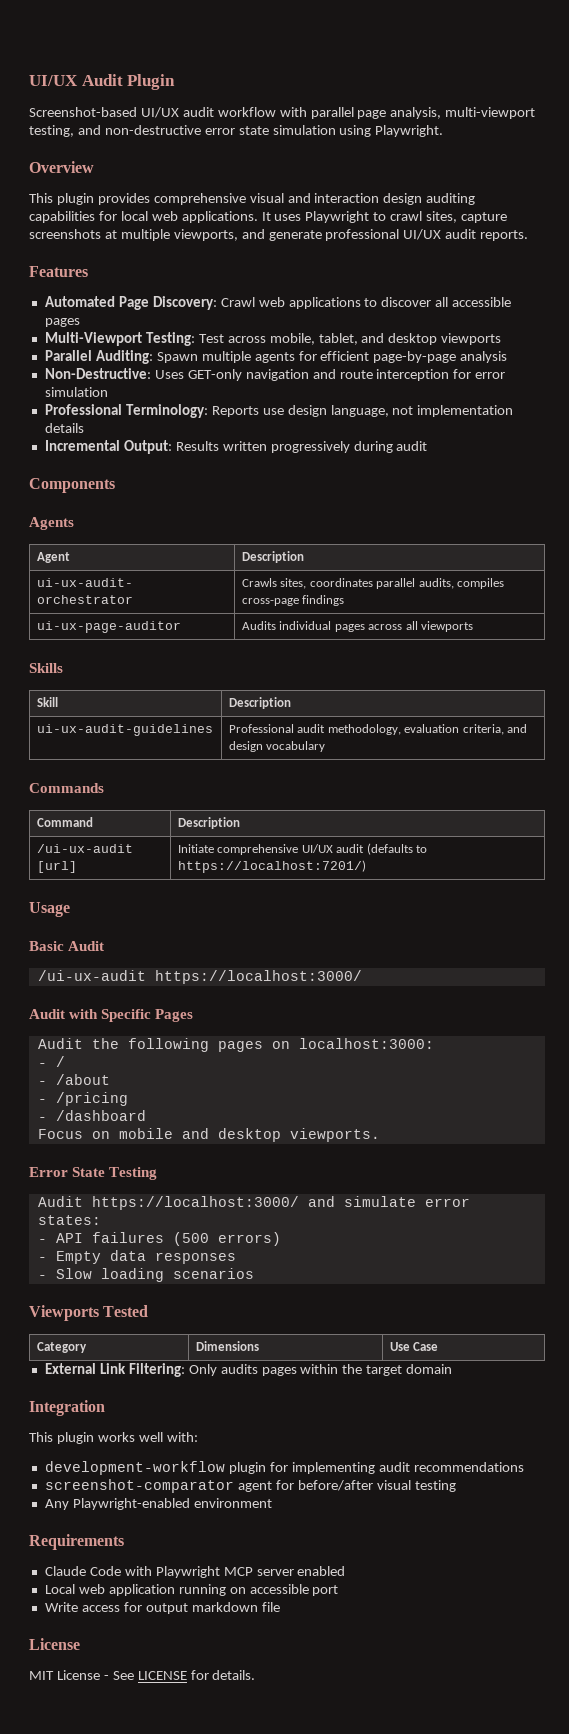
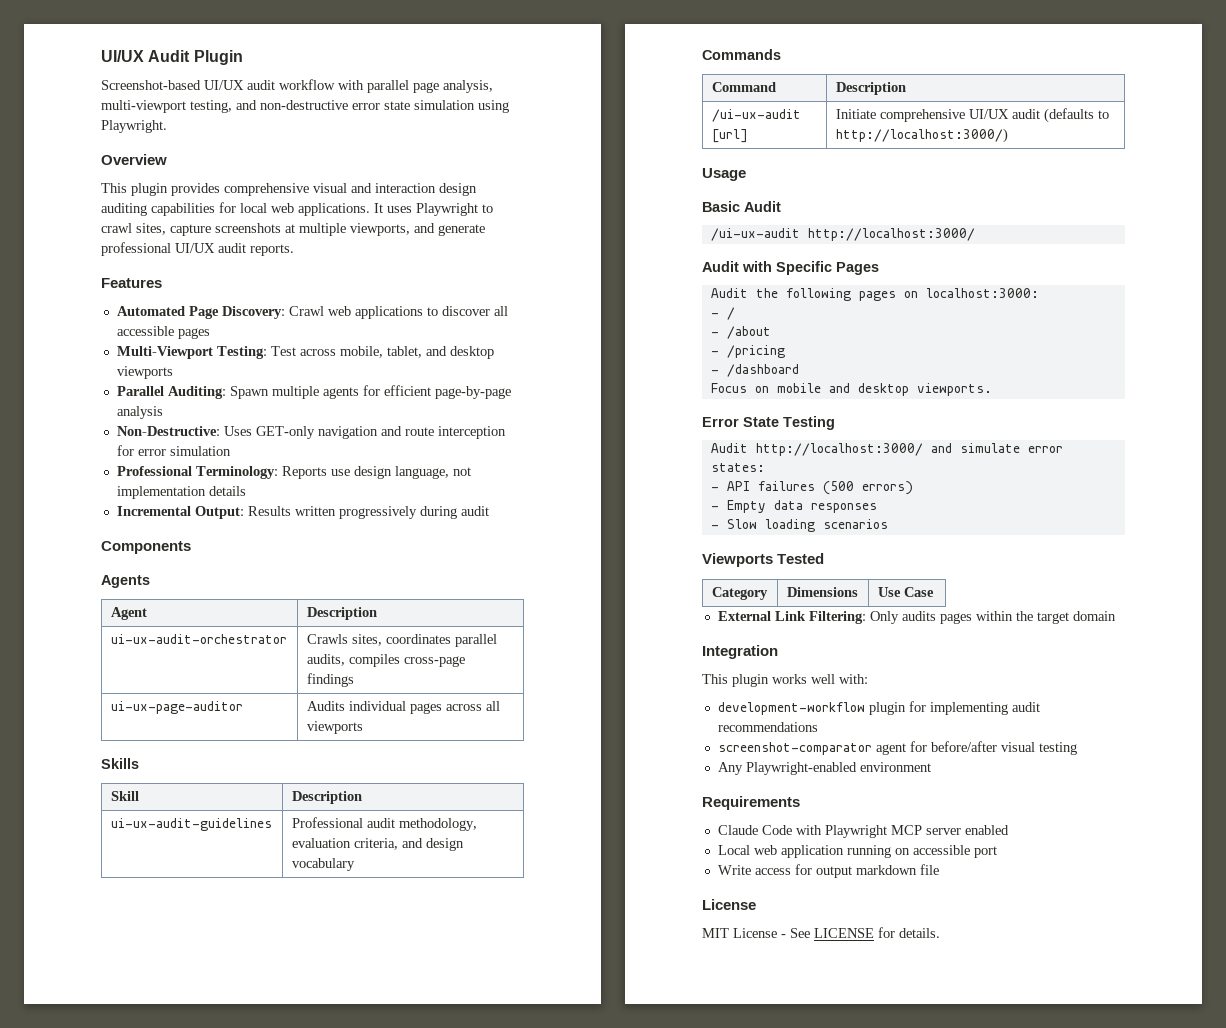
[177,860,366,873] https://localhost:7201/) -> [835,128,1008,143] http://localhost:3000/)
[154,970,362,984] https://localhost:3000/ -> [807,228,975,241] http://localhost:3000/
[91,1196,299,1210] https://localhost:3000/ -> [755,443,923,456] http://localhost:3000/

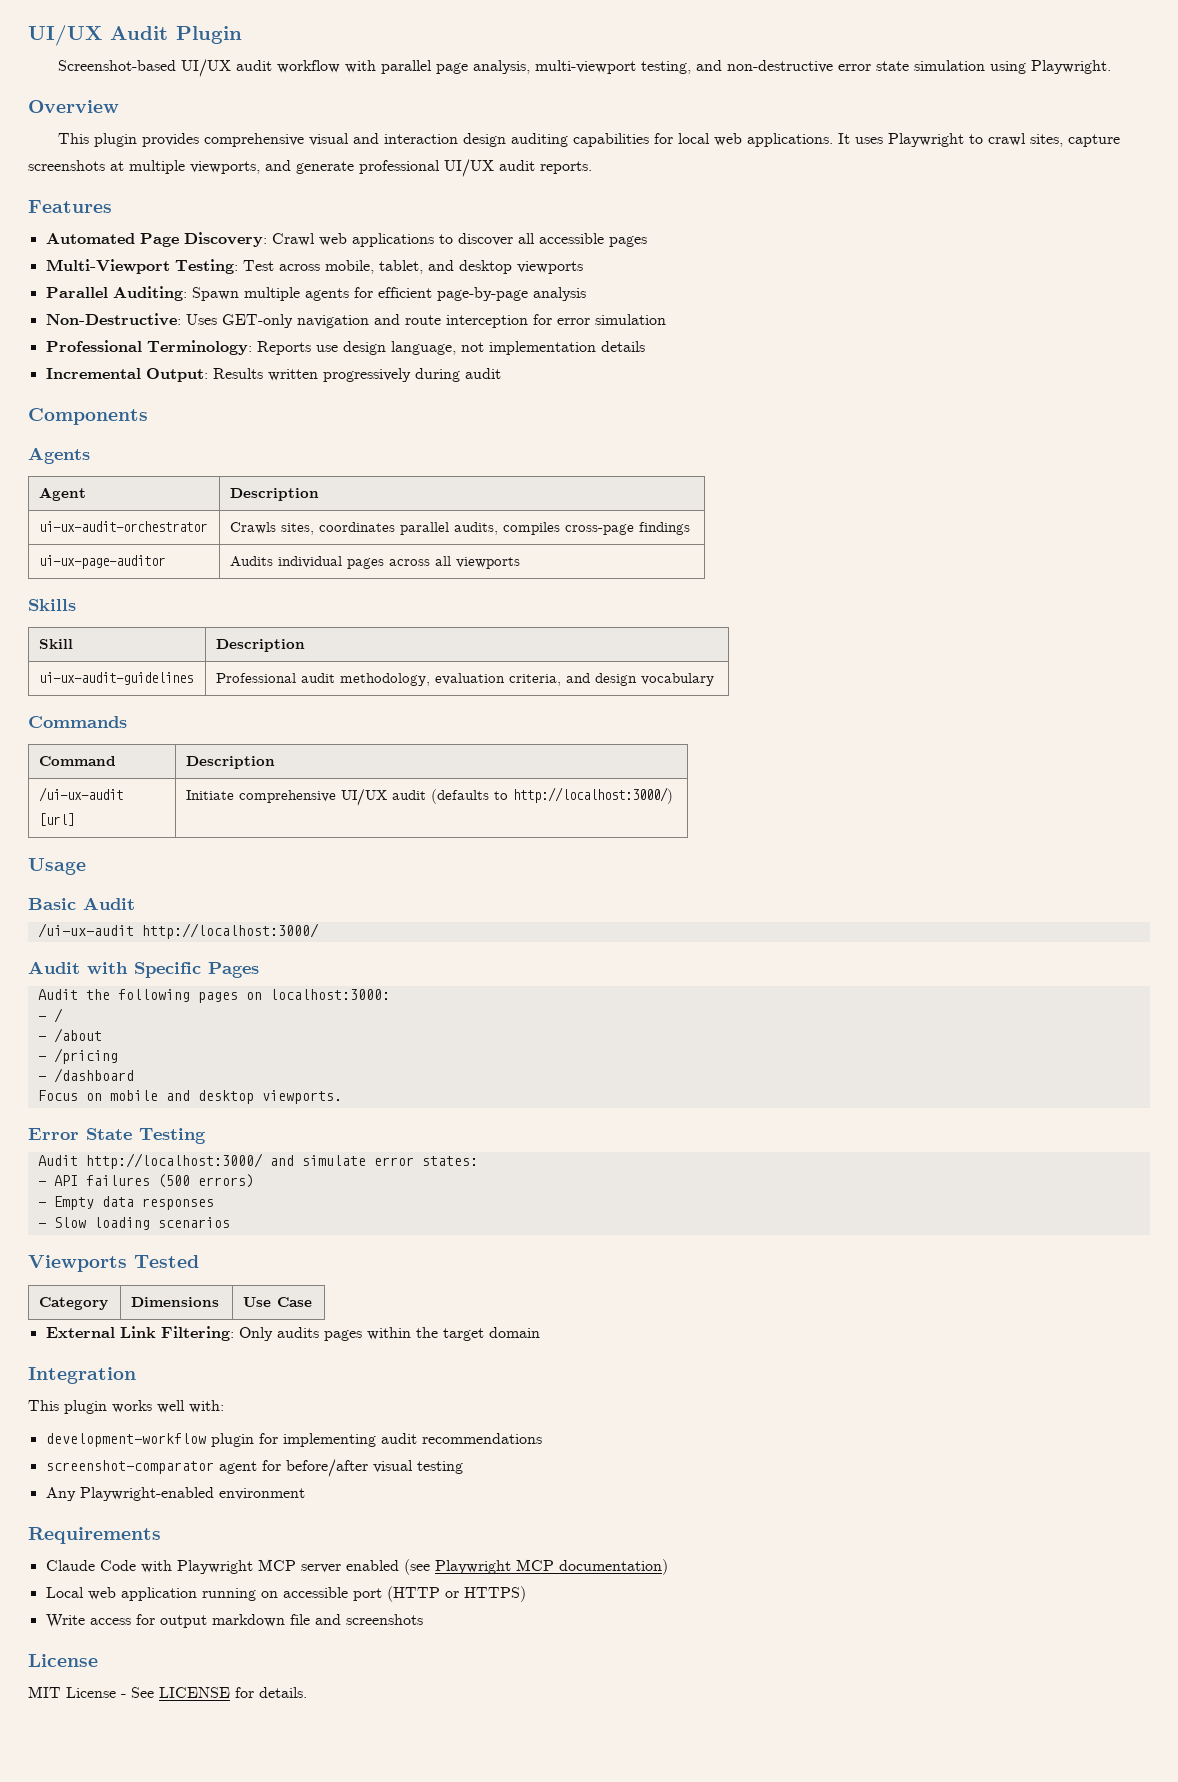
(1009, 830) none -> [403,1559,668,1575] (see Playwright MCP documentation)
(997, 852) none -> [386,1586,526,1602] (HTTP or HTTPS)
(939, 869) none -> [314,1614,423,1625] and screenshots

